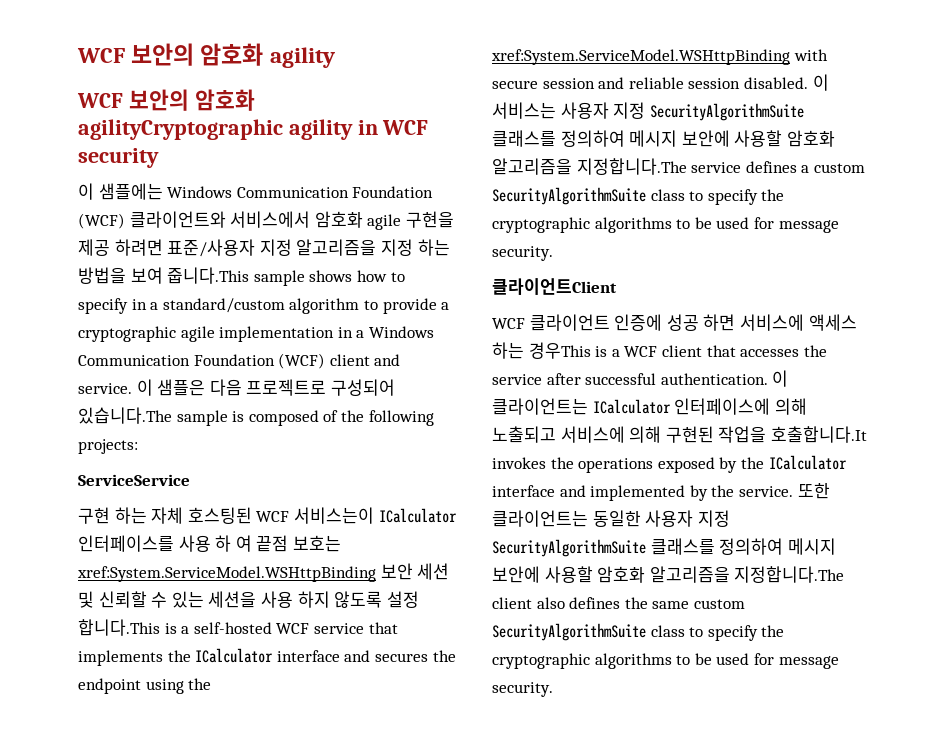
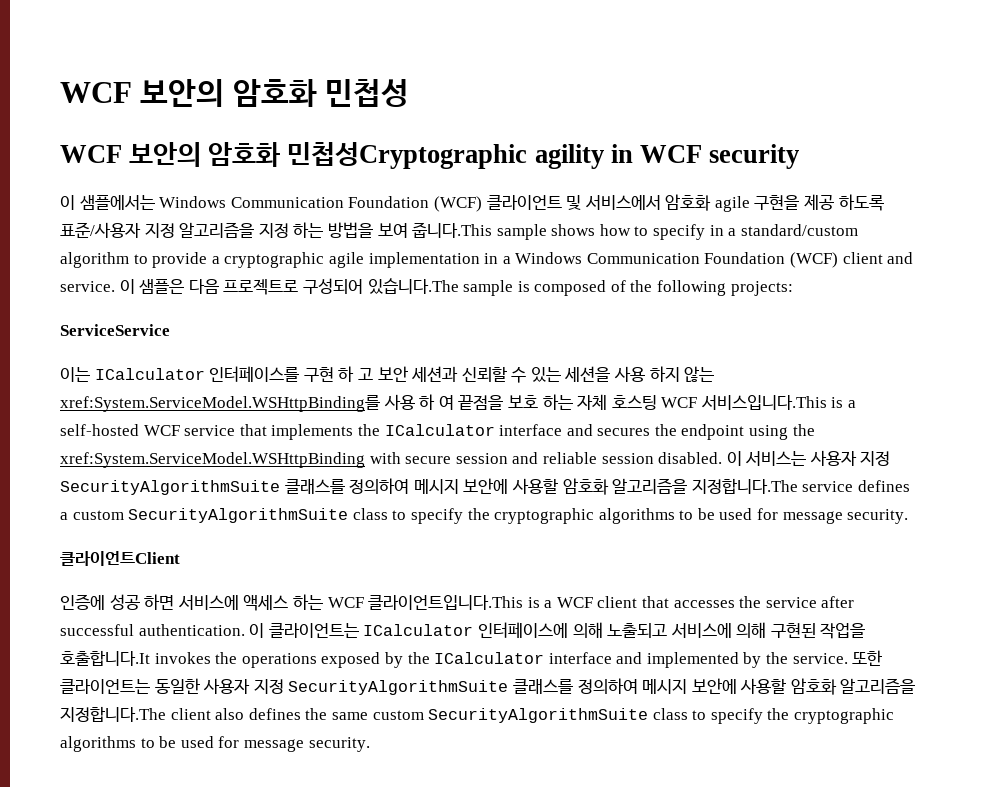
[77,43,335,68] [77,89,255,111] [78,119,283,140] WCF 보안의 암호화 agility // WCF 보안의 암호화 agilityCryptographic -> [60,79,410,107] [60,142,528,169] WCF 보안의 암호화 민첩성 // WCF 보안의 암호화 민첩성Cryptographic
[98,183,434,200] [78,211,226,229] 샘플에는 Windows Communication Foundation (WCF) 클라이언트와 -> [79,195,582,212] 샘플에서는 Windows Communication Foundation (WCF) 클라이언트 및
[114,239,163,256] 하려면 -> [838,194,884,211] 하도록
[78,507,457,524] [78,535,341,552] [77,563,450,582] [78,591,94,608] 구현 하는 자체 호스팅된 WCF 서비스는이 ICalculator 인터페이스를 사용 하 여 끝점 보호는 xref:System.ServiceModel.WSHttpBinding 보안 세션 및 -> [60,366,459,382] 이는 ICalculator 인터페이스를 구현 하 고 보안 세션과
[334,591,419,608] [78,619,160,636] 않도록 설정 합니다.This -> [684,366,715,382] [60,394,827,412] 않는 xref:System.ServiceModel.WSHttpBinding를 사용 하 여 끝점을 보호 하는 자체 호스팅 WCF 서비스입니다.This
[492,314,610,331] WCF 클라이언트 -> (180, 558) none
[528,342,591,359] 경우This -> [327,595,524,610] WCF 클라이언트입니다.This

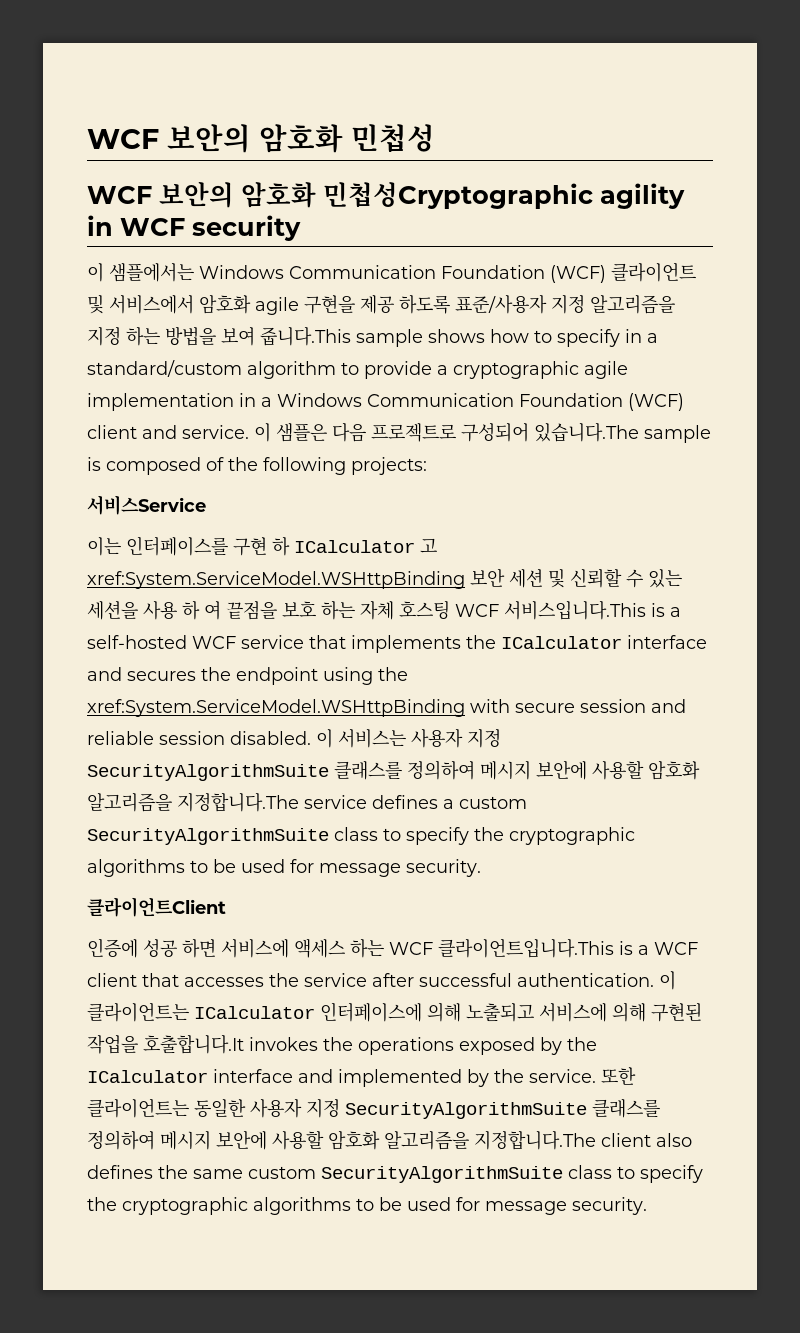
[60,324,170,336] ServiceService -> [87,495,206,515] 서비스Service
[94,368,205,380] ICalculator -> (121, 546) none
[357,366,459,382] 고 보안 세션과 -> [294,538,437,553] [87,568,565,589] ICalculator 고 xref:System.ServiceModel.WSHttpBinding 보안 세션 및
[649,366,715,382] [60,394,415,412] 하지 않는 xref:System.ServiceModel.WSHttpBinding를 사용 -> (177, 610) none

